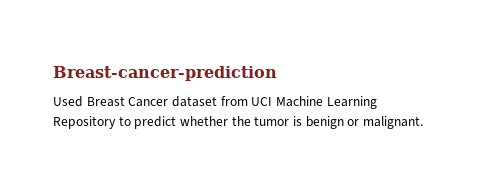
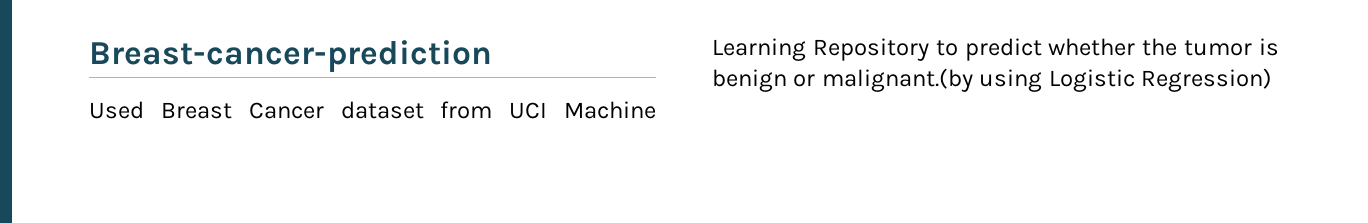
[362,116,423,129] malignant. -> [821,68,1273,92] malignant.(by using Logistic Regression)

